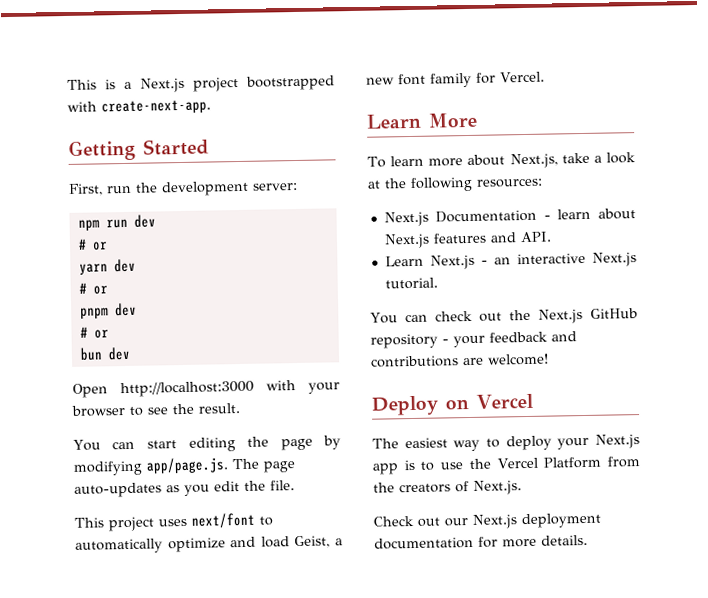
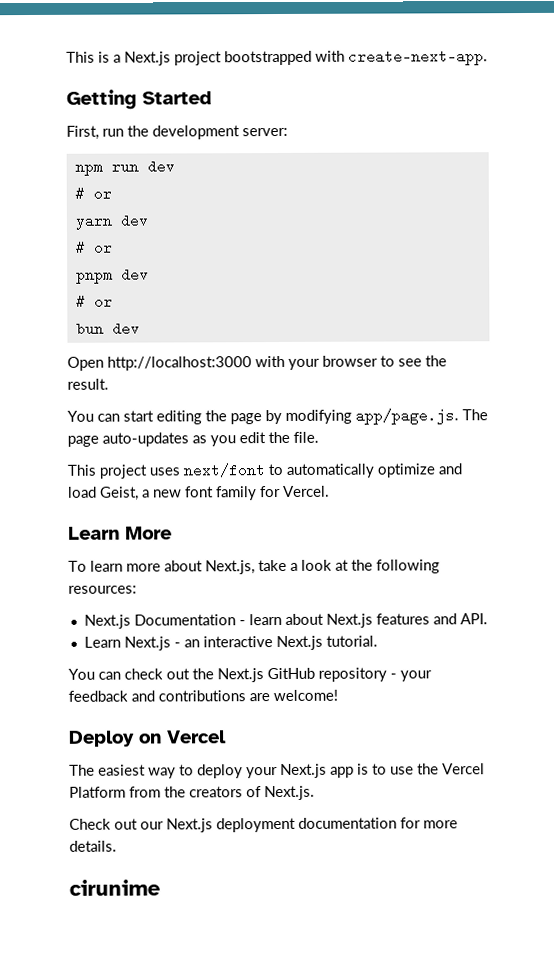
(588, 540) none -> [69,879,161,896] // cirunime

